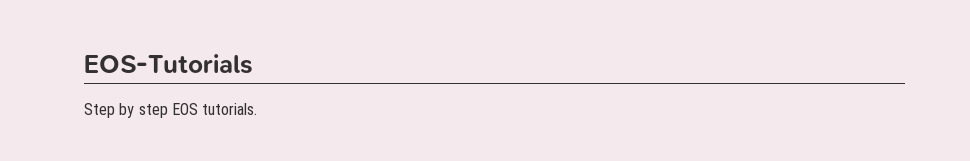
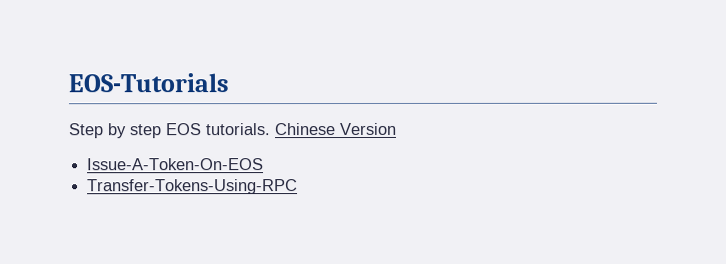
(258, 109) none -> [274,122,397,136] [87,158,265,171] [87,179,299,195] Chinese Version // Issue-A-Token-On-EOS // Transfer-Tokens-Using-RPC

